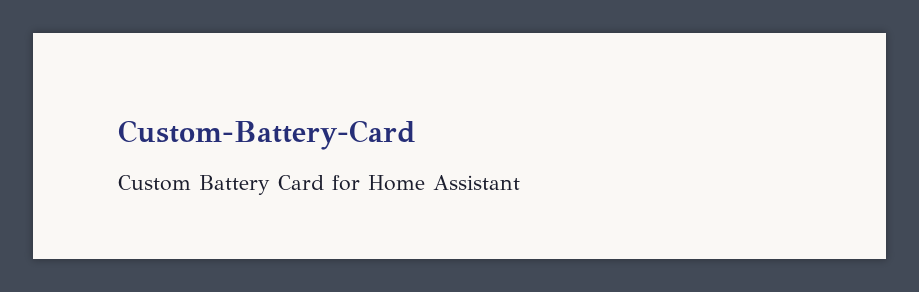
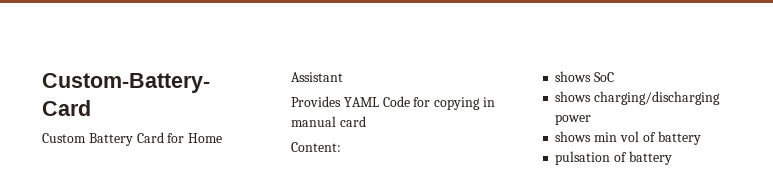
(520, 182) none -> [291,96,495,110] [291,116,366,127] [291,142,341,152] [555,71,615,82] [555,91,721,105] [555,114,592,125] [555,131,701,145] [555,151,672,165] // Provides YAML Code for copying in manual card // Content: // shows SoC // shows charging/discharging power // shows min vol of battery // pulsation of battery

